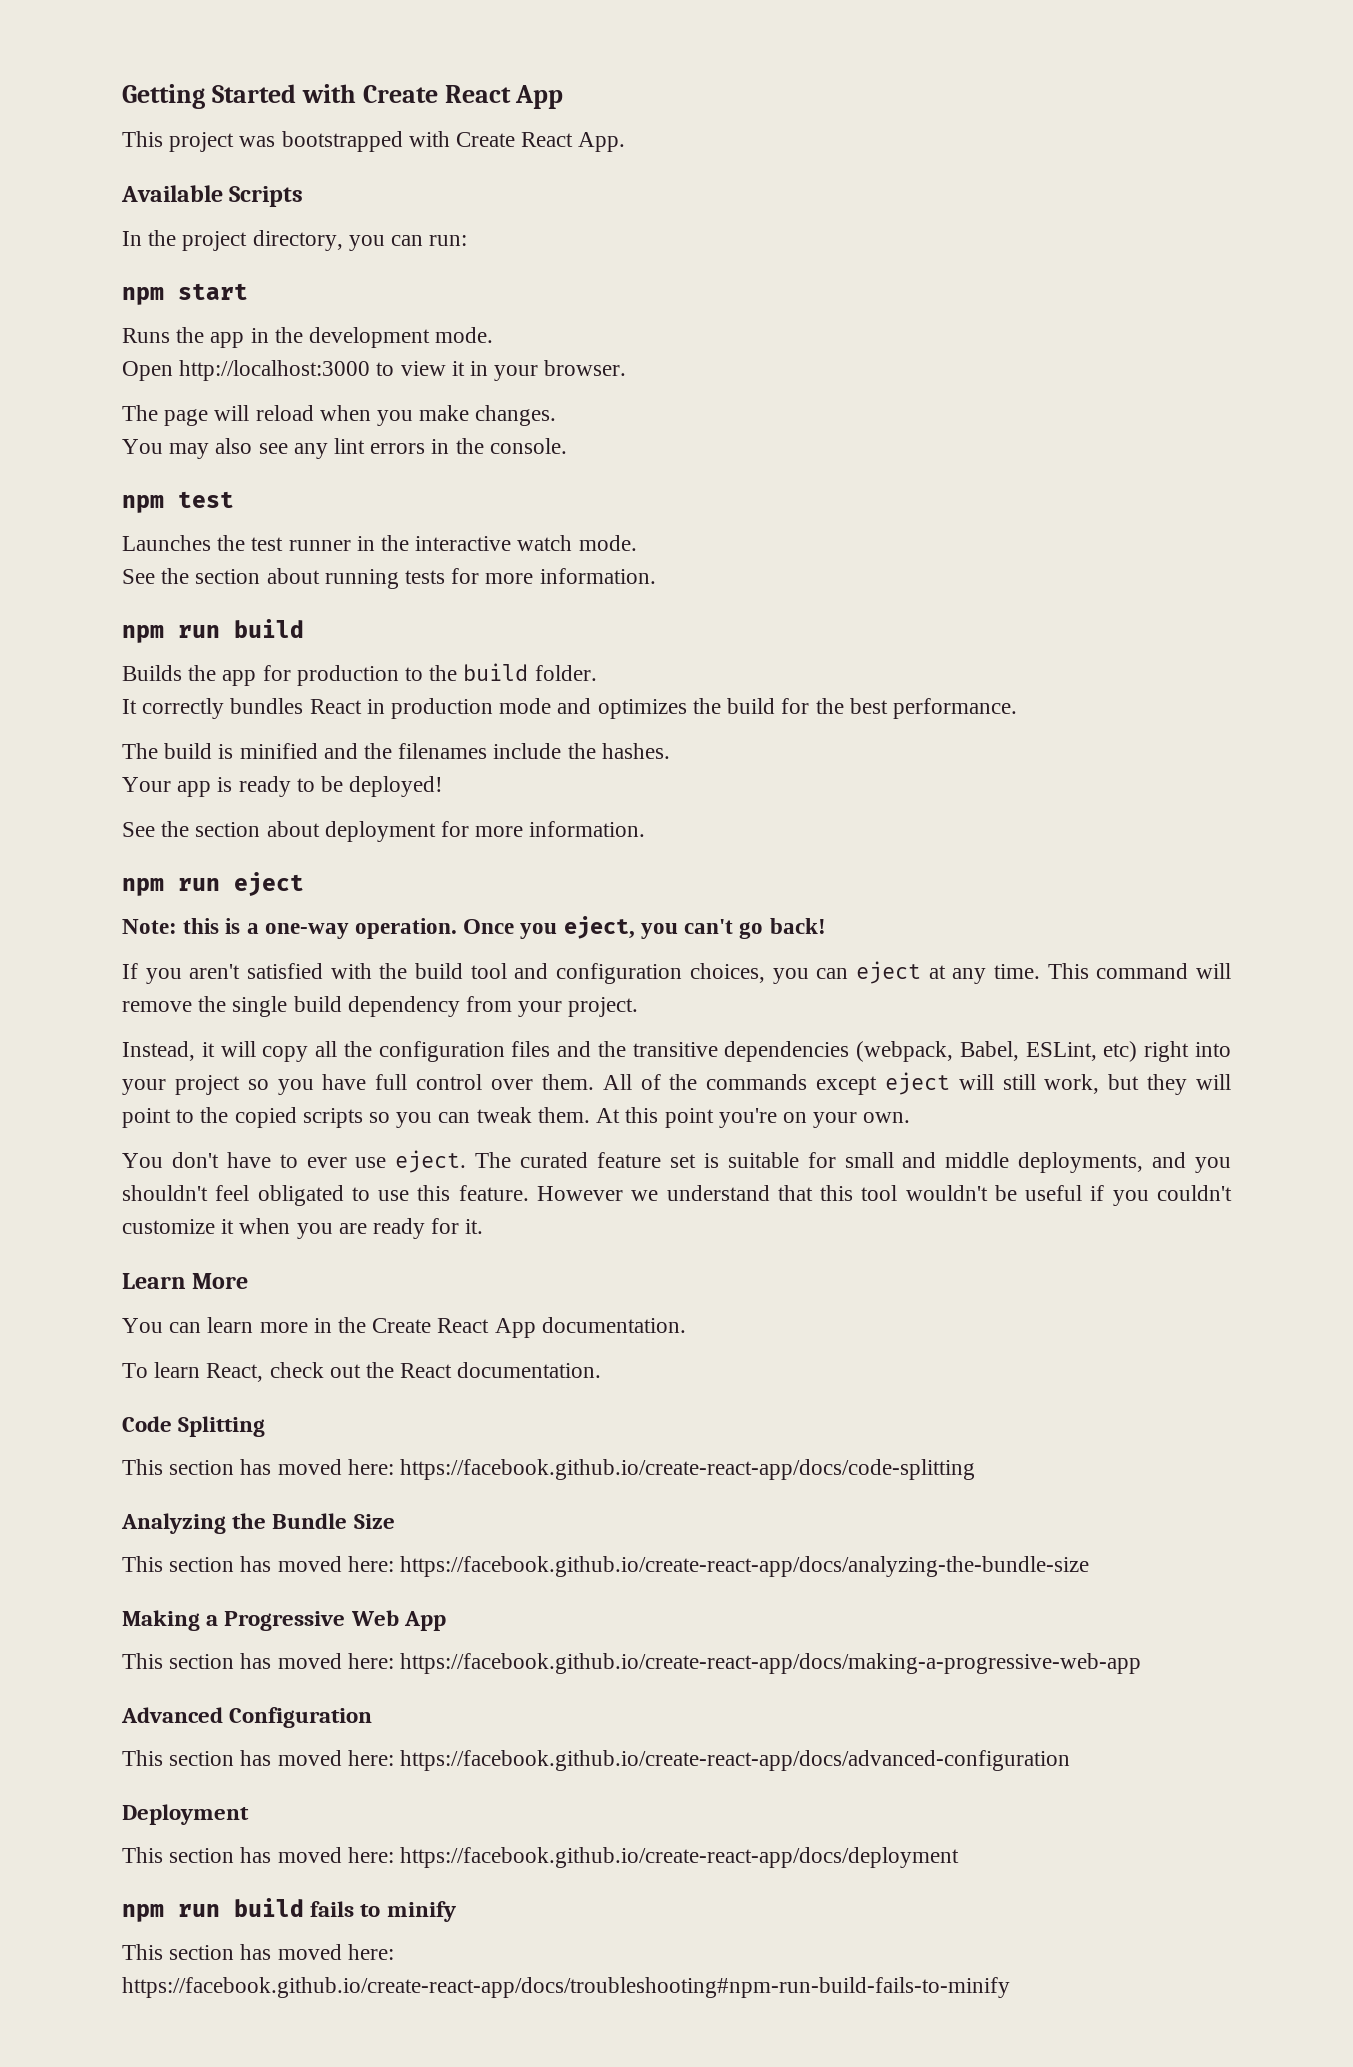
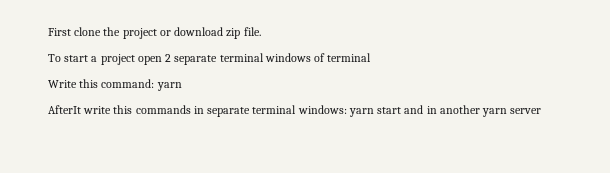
[122,84,564,109] [122,131,626,152] [121,185,304,207] [122,230,468,251] [122,283,248,305] [122,327,494,348] [122,360,627,381] [122,405,557,426] [122,438,567,459] [122,491,234,513] [122,535,637,551] [122,568,656,589] [122,619,304,643] [122,663,597,686] [122,698,1017,719] [122,743,670,759] [122,776,444,797] [122,821,646,842] [122,872,304,896] [122,916,826,939] [122,961,1232,984] [122,996,639,1017] [122,1041,1231,1062] [122,1072,1232,1095] [122,1107,911,1128] [122,1150,1232,1173] [122,1185,1233,1206] [122,1218,484,1239] [122,1273,249,1289] [122,1317,686,1338] [122,1362,602,1382] [122,1416,266,1437] [122,1459,976,1480] [121,1513,395,1534] [122,1556,1090,1577] [122,1610,446,1631] [122,1653,1142,1674] [121,1707,373,1728] [122,1750,1071,1771] [122,1804,249,1825] [122,1847,960,1868] [122,1898,456,1922] [122,1944,394,1960] [122,1977,1010,1998] Getting Started with Create React App // This project was bootstrapped with Create React App. // Available Scripts // In the project directory, you can run: // npm start // Runs the app in the development mode. // Open http://localhost:3000 to view it in your browser. // The page will reload when you make changes. // You may also see any lint errors in the console. // npm test // Launches the test runner in the interactive watch mode. // See the section about running tests for more information. // npm run build // Builds the app for production to the build folder. // It correctly bundles React in production mode and optimizes the build for the best performance. // The build is minified and the filenames include the hashes. // Your app is ready to be deployed! // See the section about deployment for more information. // npm run eject // Note: this is a one-way operation. Once you eject, you can't go back! // If you aren't satisfied with the build tool and configuration choices, you can eject at any time. This command will remove the single build dependency from your project. // Instead, it will copy all the configuration files and the transitive dependencies (webpack, Babel, ESLint, etc) right into your project so you have full control over them. All of the commands except eject will still work, but they will point to the copied scripts so you can tweak them. At this point you're on your own. // You don't have to ever use eject. The curated feature set is suitable for small and middle deployments, and you shouldn't feel obligated to use this feature. However we understand that this tool wouldn't be useful if you couldn't customize it when you are ready for it. // Learn More // You can learn more in the Create React App documentation. // To learn React, check out the React documentation. // Code Splitting // This section has moved here: https://facebook.github.io/create-react-app/docs/code-splitting // Analyzing the Bundle Size // This section has moved here: https://facebook.github.io/create-react-app/docs/analyzing-the-bundle-size // Making a Progressive Web App // This section has moved here: https://facebook.github.io/create-react-app/docs/making-a-progressive-web-app // Advanced Configuration // This section has moved here: https://facebook.github.io/create-react-app/docs/advanced-configuration // Deployment // This section has moved here: https://facebook.github.io/create-react-app/docs/deployment // npm run build fails to minify // This section has moved here: https://facebook.github.io/create-react-app/docs/troubleshooting#npm-run-build-fails-to-minify -> [48,27,261,39] [48,53,372,65] [48,79,182,91] [48,105,542,117] First clone the project or download zip file. // To start a project open 2 separate terminal windows of terminal // Write this command: yarn // AfterIt write this commands in separate terminal windows: yarn start and in another yarn server

